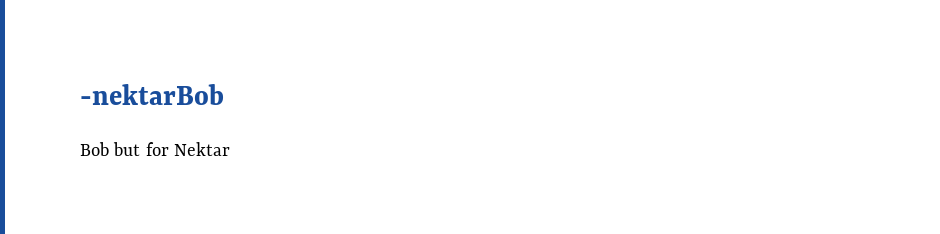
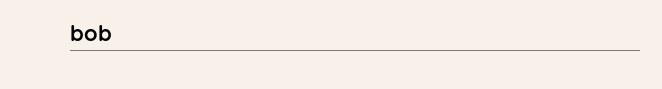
[80,84,224,105] [80,142,231,156] -nektarBob // Bob but for Nektar -> [70,25,112,41] bob

